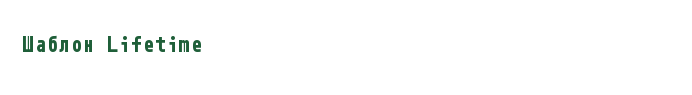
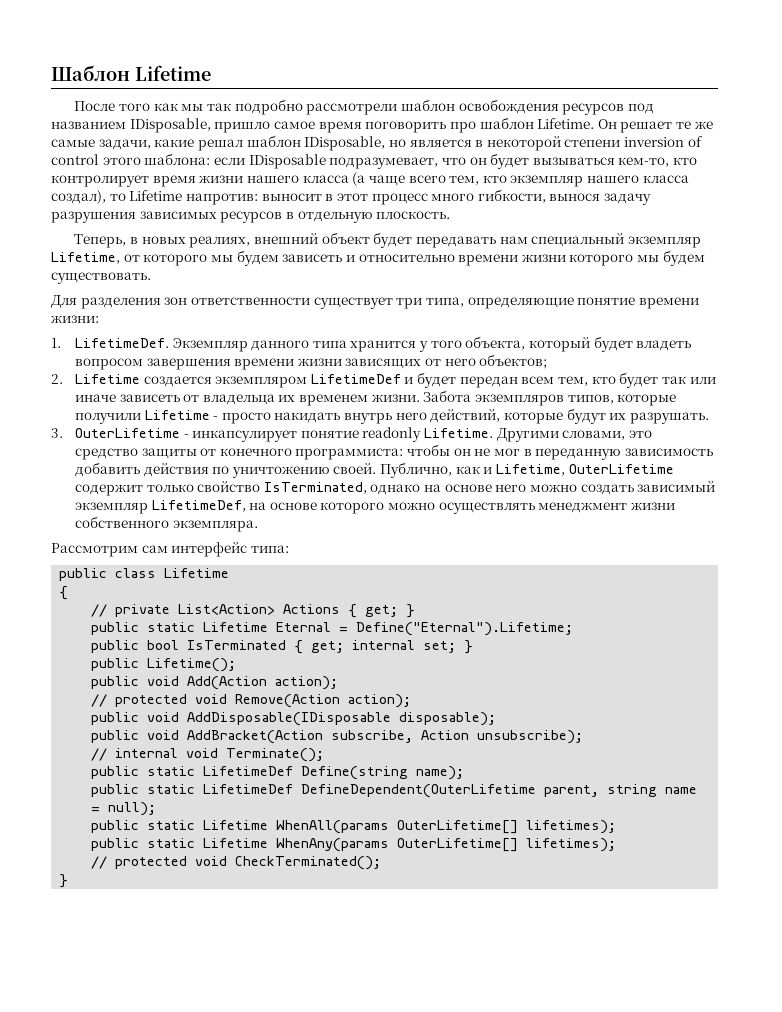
(202, 44) none -> [74,99,654,115] [51,117,713,133] [51,135,703,151] [51,153,698,169] [51,172,689,187] [51,189,652,205] [51,211,451,223] [74,232,701,248] [51,250,705,266] [51,272,151,284] [51,295,699,309] [51,315,99,323] [51,336,692,352] [74,354,548,370] [51,372,716,388] [74,390,677,406] [74,408,709,424] [51,427,653,442] [74,444,713,460] [74,462,674,478] [74,481,716,496] [74,500,676,514] [74,516,258,532] [51,542,289,557] [59,568,230,581] [59,586,69,600] [91,604,416,618] [91,622,574,636] [91,640,474,654] [91,658,237,672] [91,676,339,690] [91,694,412,708] [91,712,497,726] [91,730,584,744] [91,748,325,762] [91,766,465,780] [91,784,698,798] [91,802,157,816] [91,820,617,834] [91,838,617,852] [91,856,382,870] [59,874,69,888] // После того как мы так подробно рассмотрели шаблон освобождения ресурсов под названием IDisposable, пришло самое время поговорить про шаблон Lifetime. Он решает те же самые задачи, какие решал шаблон IDisposable, но является в некоторой степени inversion of control этого шаблона: если IDisposable подразумевает, что он будет вызываться кем-то, кто контролирует время жизни нашего класса (а чаще всего тем, кто экземпляр нашего класса создал), то Lifetime напротив: выносит в этот процесс много гибкости, вынося задачу разрушения зависимых ресурсов в отдельную плоскость. // Теперь, в новых реалиях, внешний объект будет передавать нам специальный экземпляр Lifetime, от которого мы будем зависеть и относительно времени жизни которого мы будем существовать. // Для разделения зон ответственности существует три типа, определяющие понятие времени жизни: // 1. LifetimeDef. Экземпляр данного типа хранится у того объекта, который будет владеть вопросом завершения времени жизни зависящих от него объектов; // 2. Lifetime создается экземпляром LifetimeDef и будет передан всем тем, кто будет так или иначе зависеть от владельца их временем жизни. Забота экземпляров типов, которые получили Lifetime - просто накидать внутрь него действий, которые будут их разрушать. // 3. OuterLifetime - инкапсулирует понятие readonly Lifetime. Другими словами, это средство защиты от конечного программиста: чтобы он не мог в переданную зависимость добавить действия по уничтожению своей. Публично, как и Lifetime, OuterLifetime содержит только свойство IsTerminated, однако на основе него можно создать зависимый экземпляр LifetimeDef, на основе которого можно осуществлять менеджмент жизни собственного экземпляра. // Рассмотрим сам интерфейс типа: // public class Lifetime // { // // private List<Action> Actions { get; } // public static Lifetime Eternal = Define("Eternal").Lifetime; // public bool IsTerminated { get; internal set; } // public Lifetime(); // public void Add(Action action); // // protected void Remove(Action action); // public void AddDisposable(IDisposable disposable); // public void AddBracket(Action subscribe, Action unsubscribe); // // internal void Terminate(); // public static LifetimeDef Define(string name); // public static LifetimeDef DefineDependent(OuterLifetime parent, string name = null); // public static Lifetime WhenAll(params OuterLifetime[] lifetimes); // public static Lifetime WhenAny(params OuterLifetime[] lifetimes); // // protected void CheckTerminated(); // }

